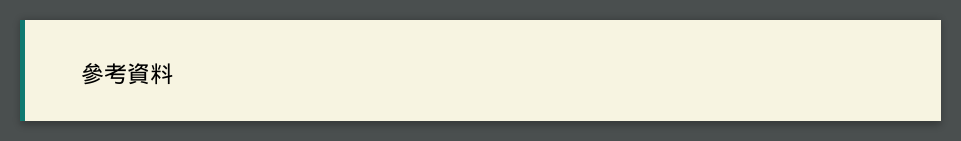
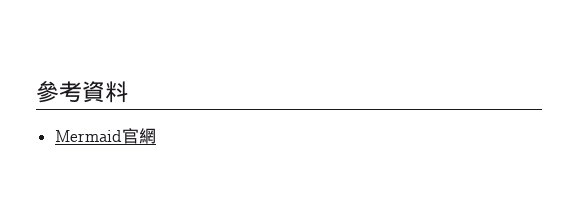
(173, 74) none -> [54,128,156,144] // Mermaid官網

